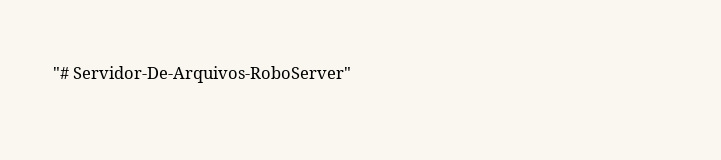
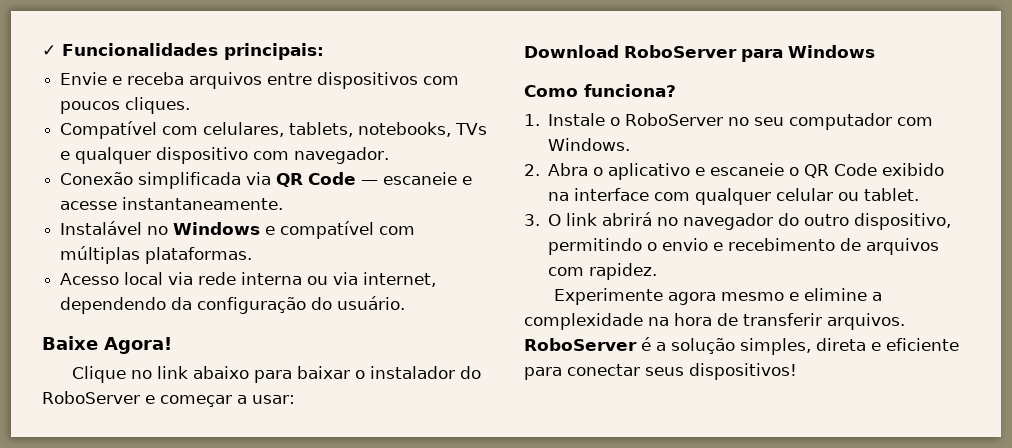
[53,66,352,83] "# Servidor-De-Arquivos-RoboServer" -> [42,43,324,60] [60,72,460,89] [60,97,191,114] [60,121,488,139] [60,147,390,164] [60,172,473,189] [60,197,284,210] [60,221,416,239] [60,246,253,264] [60,272,437,287] [60,296,406,314] [42,336,172,354] [72,366,482,383] [42,391,295,407] [524,45,875,62] [524,84,676,97] [524,113,934,130] [548,138,631,151] [524,163,945,180] [548,188,920,205] [524,212,952,230] [548,238,940,255] [548,263,658,280] [554,288,883,305] [524,313,905,330] [524,337,959,355] [524,363,797,380] ✓ Funcionalidades principais: // Envie e receba arquivos entre dispositivos com poucos cliques. // Compatível com celulares, tablets, notebooks, TVs e qualquer dispositivo com navegador. // Conexão simplificada via QR Code — escaneie e acesse instantaneamente. // Instalável no Windows e compatível com múltiplas plataformas. // Acesso local via rede interna ou via internet, dependendo da configuração do usuário. // Baixe Agora! // Clique no link abaixo para baixar o instalador do RoboServer e começar a usar: // Download RoboServer para Windows // Como funciona? // 1. Instale o RoboServer no seu computador com Windows. // 2. Abra o aplicativo e escaneie o QR Code exibido na interface com qualquer celular ou tablet. // 3. O link abrirá no navegador do outro dispositivo, permitindo o envio e recebimento de arquivos com rapidez. // Experimente agora mesmo e elimine a complexidade na hora de transferir arquivos. RoboServer é a solução simples, direta e eficiente para conectar seus dispositivos!

